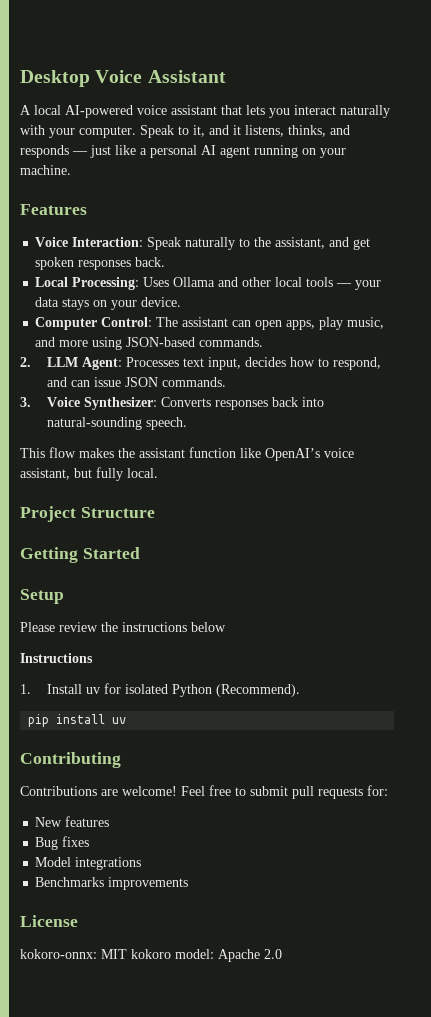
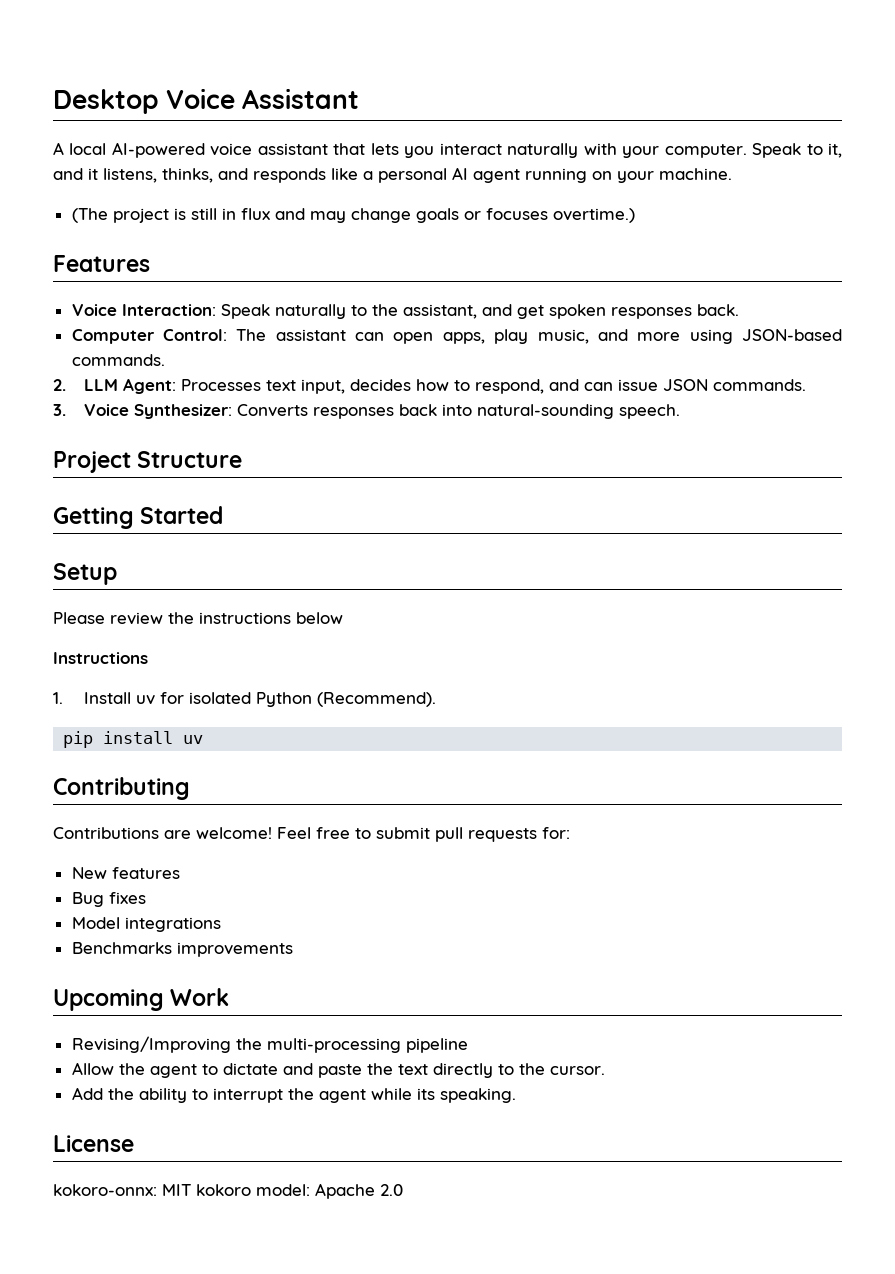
[72,145,111,158] — just -> (326, 175) none
(71, 170) none -> [71,208,635,223] // (The project is still in flux and may change goals or focuses overtime.)
[35,277,382,290] [35,297,182,310] // Local Processing: Uses Ollama and other local tools — your data stays on your device. -> (739, 310) none
[20,447,354,461] [20,467,158,481] // This flow makes the assistant function like OpenAI’s voice assistant, but fully local. -> (681, 411) none
(189, 883) none -> [53,988,230,1011] [71,1036,468,1053] [71,1062,605,1078] [71,1087,516,1103] // Upcoming Work // Revising/Improving the multi-processing pipeline // Allow the agent to dictate and paste the text directly to the cursor. // Add the ability to interrupt the agent while its speaking.

